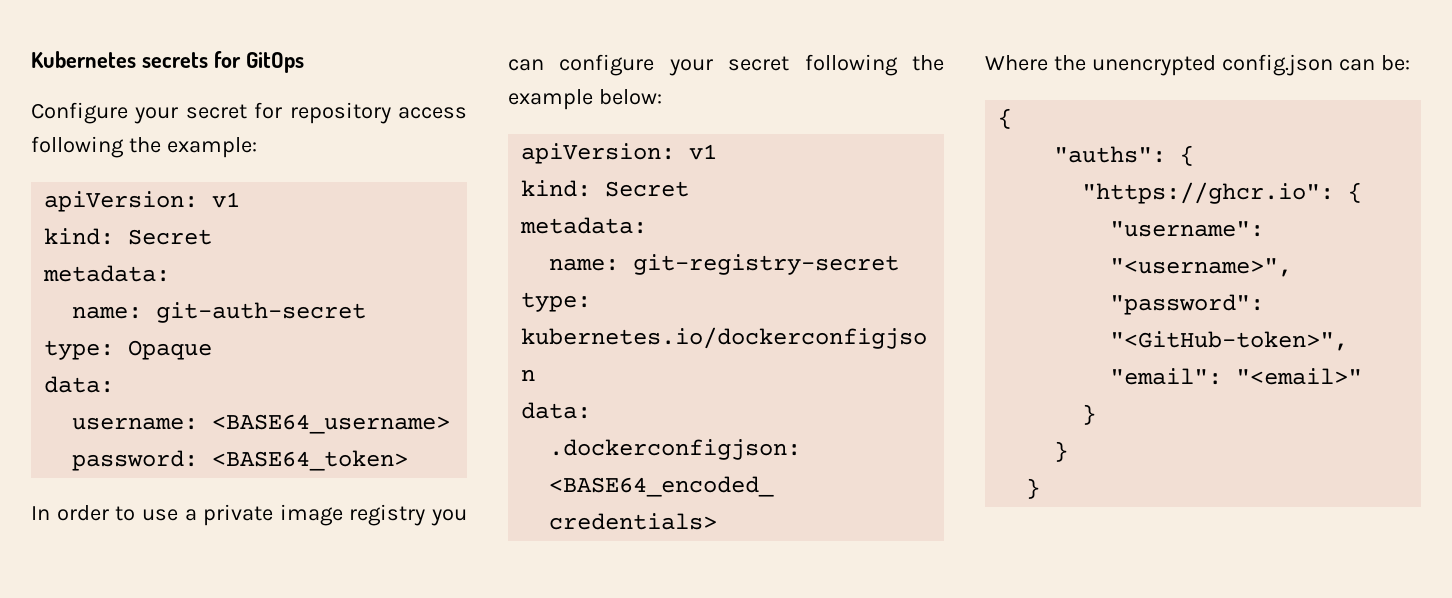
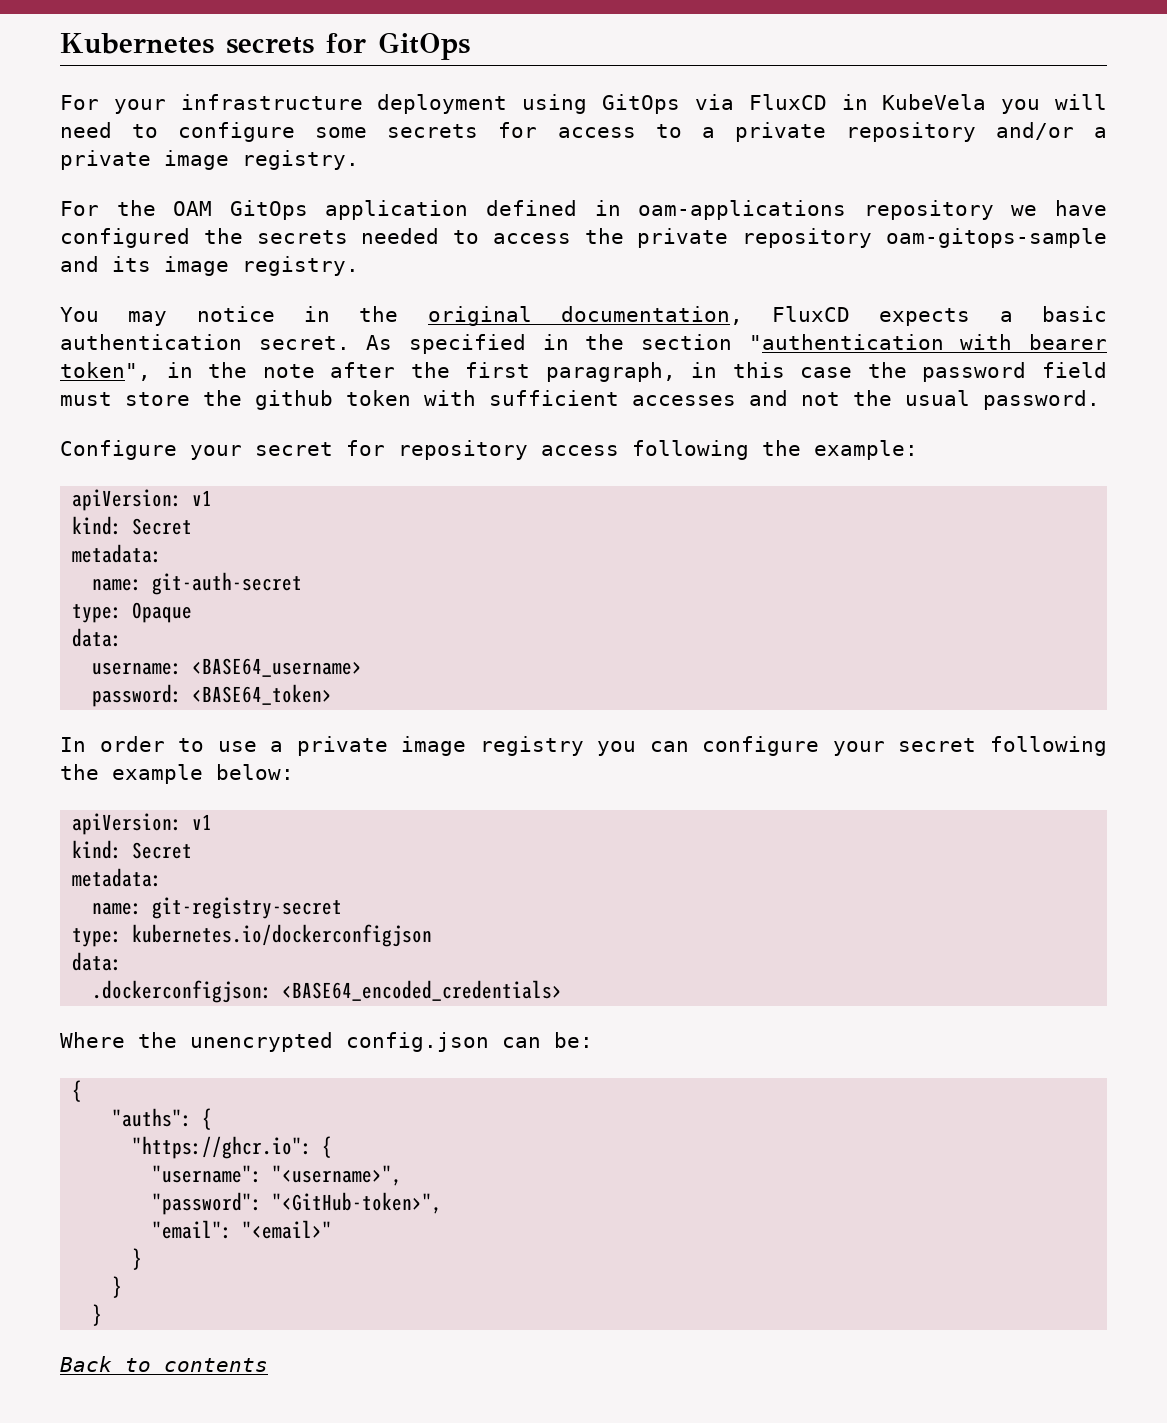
(304, 62) none -> [60,94,1108,114] [60,122,1108,142] [60,150,359,170] [60,200,1107,220] [60,228,1107,248] [60,256,359,276] [60,306,1107,326] [60,334,1107,354] [60,362,1107,382] [60,390,1100,410] // For your infrastructure deployment using GitOps via FluxCD in KubeVela you will need to configure some secrets for access to a private repository and/or a private image registry. // For the OAM GitOps application defined in oam-applications repository we have configured the secrets needed to access the private repository oam-gitops-sample and its image registry. // You may notice in the original documentation, FluxCD expects a basic authentication secret. As specified in the section "authentication with bearer token", in the note after the first paragraph, in this case the password field must store the github token with sufficient accesses and not the usual password.
(1041, 488) none -> [60,1356,268,1372] // Back to contents

